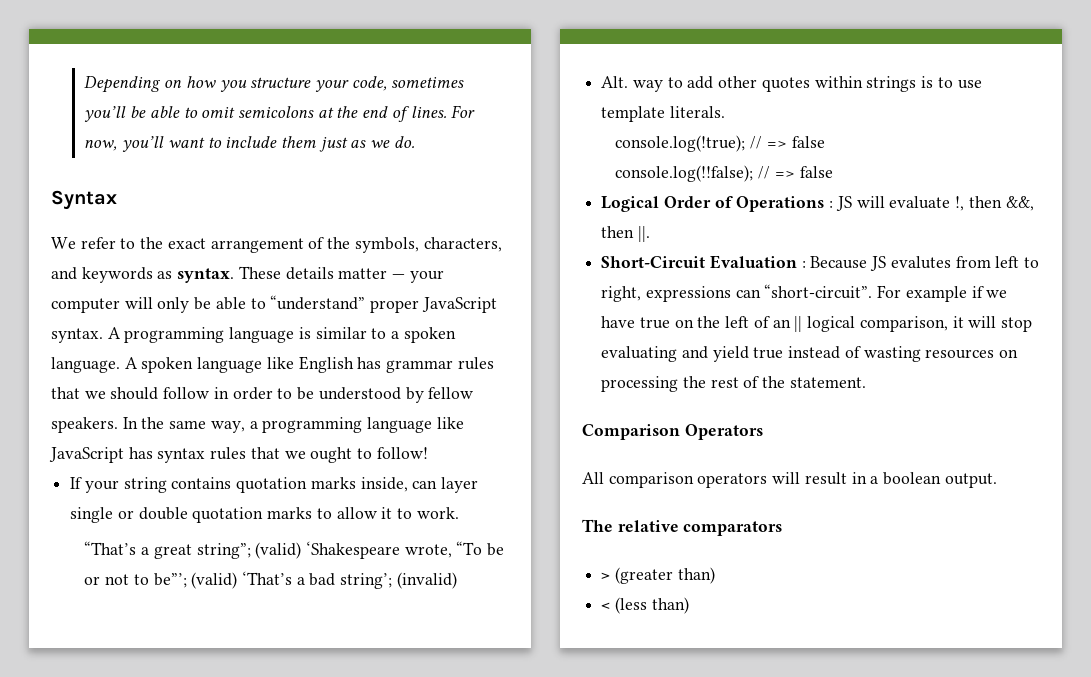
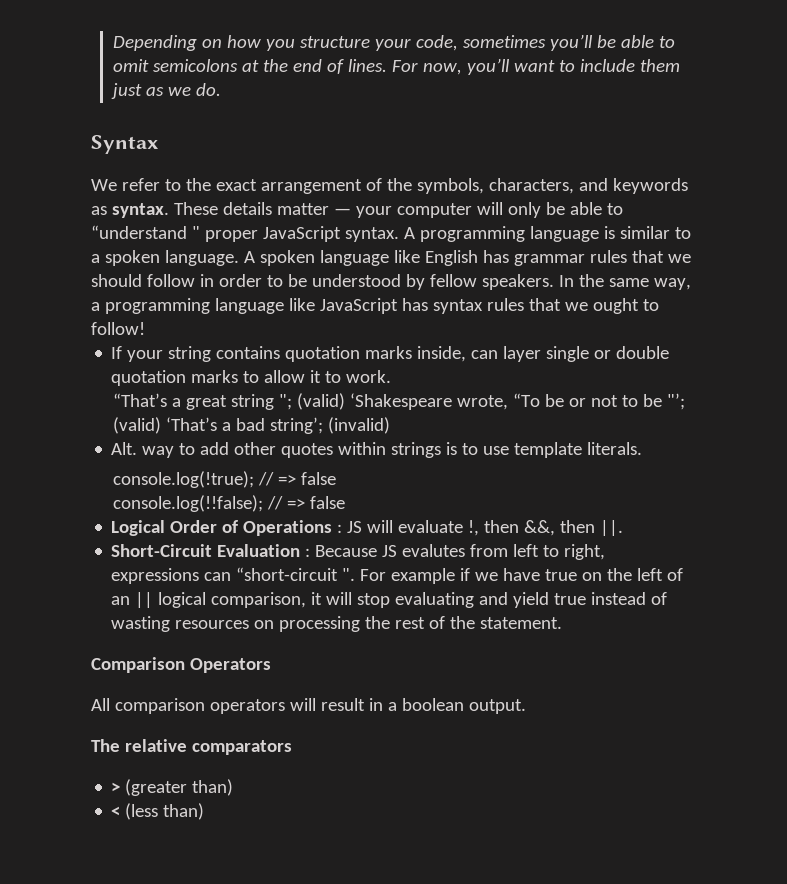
[270,295,366,310] “understand” -> [91,225,200,239] “understand "
[196,543,251,559] string”; -> [230,394,292,410] string ";
[153,573,187,588] be”’; -> [642,393,685,410] be "’;
[764,284,873,299] “short-circuit”. -> [236,567,356,581] “short-circuit ".

